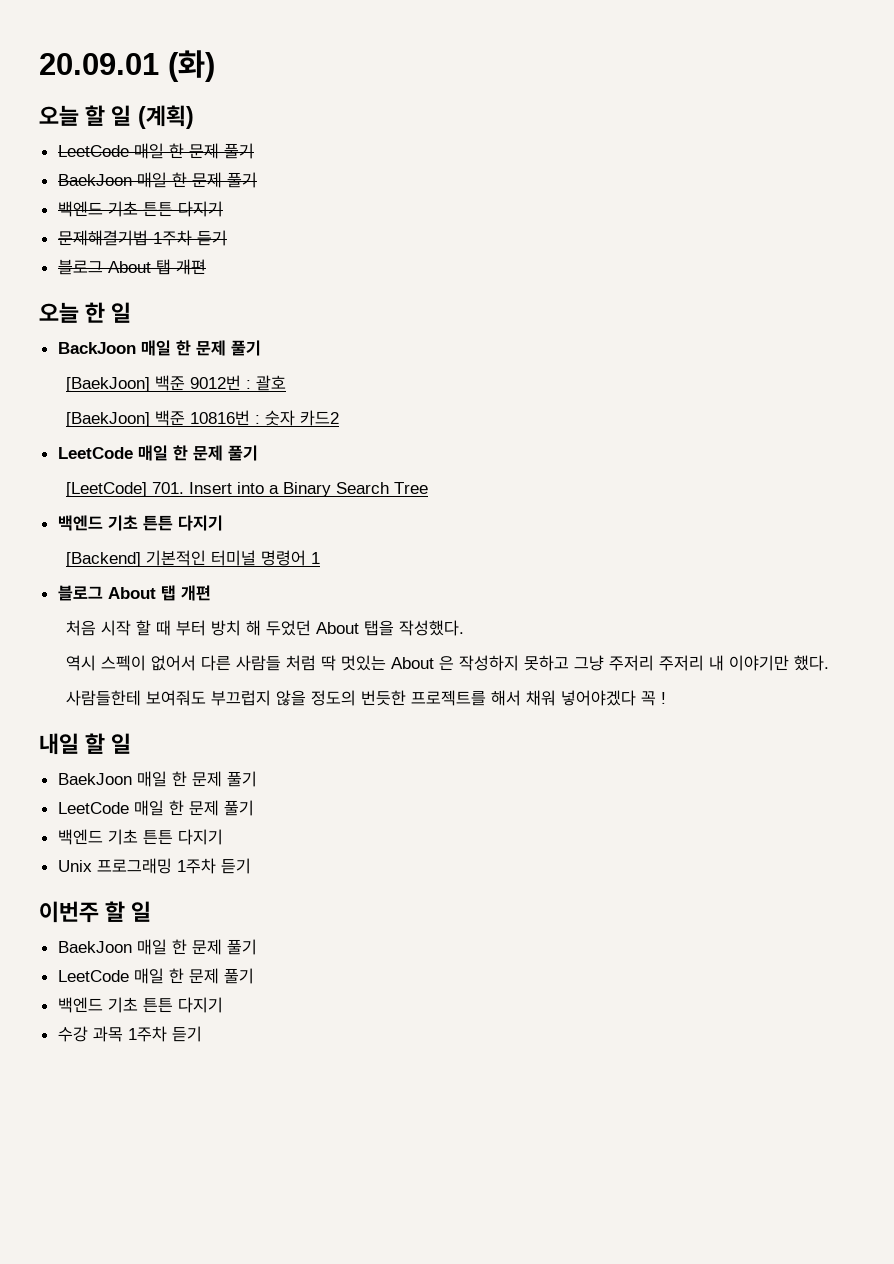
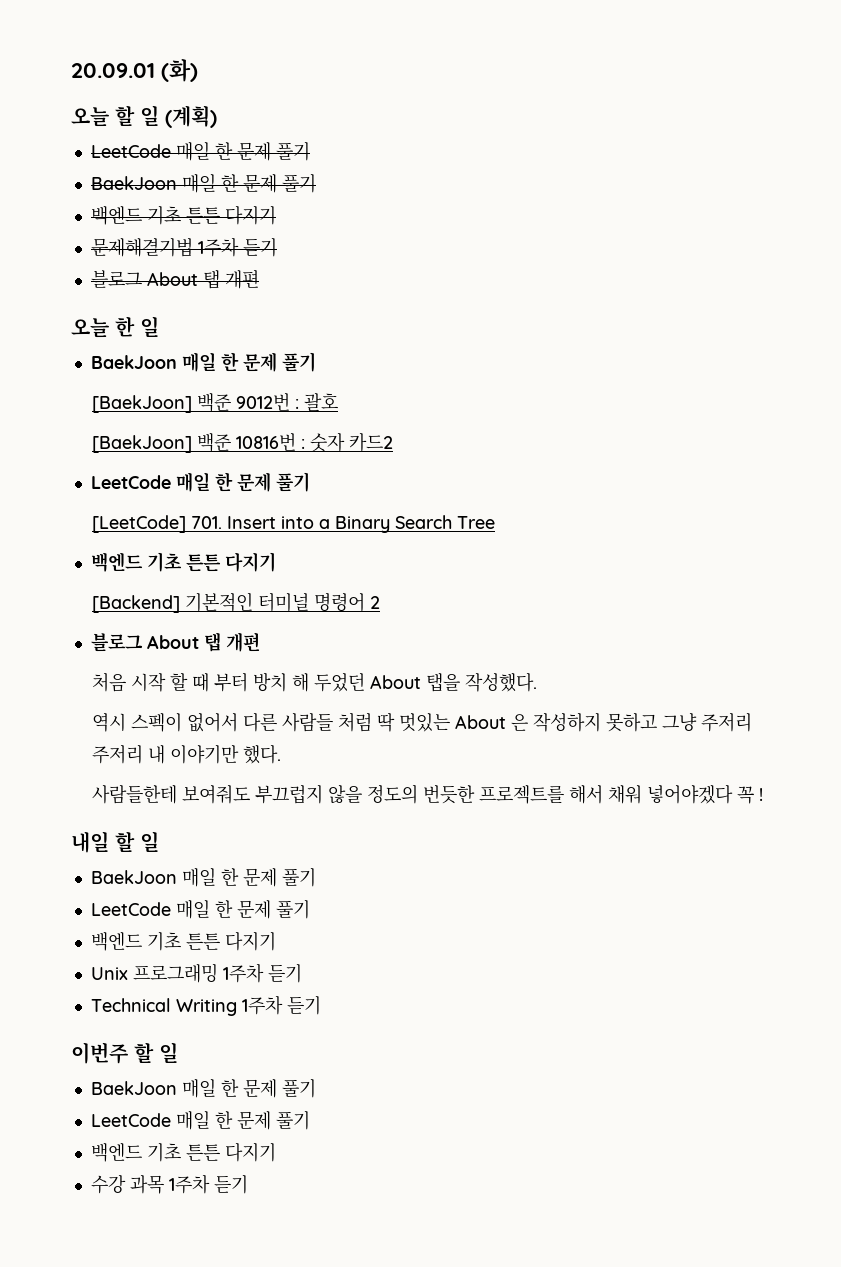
[57,342,136,354] BackJoon -> [90,355,177,369] BaekJoon
[311,552,321,564] 1 -> [369,596,380,609] 2
(251, 866) none -> [90,995,321,1016] // Technical Writing 1주차 듣기

